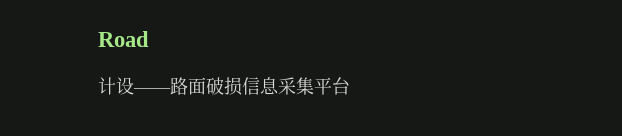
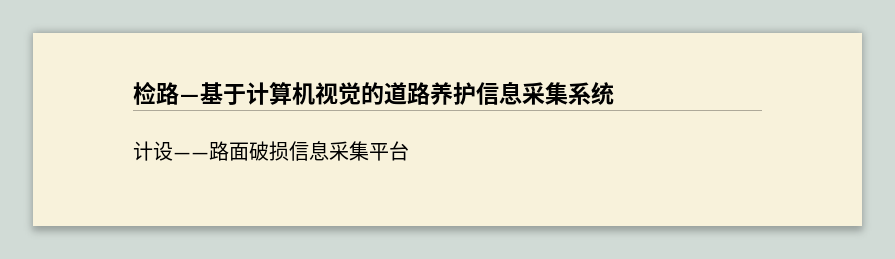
[98,31,149,47] Road -> [133,81,614,105] 检路—基于计算机视觉的道路养护信息采集系统

